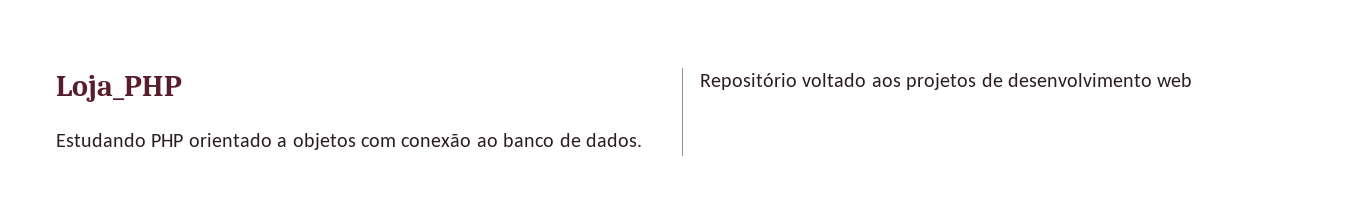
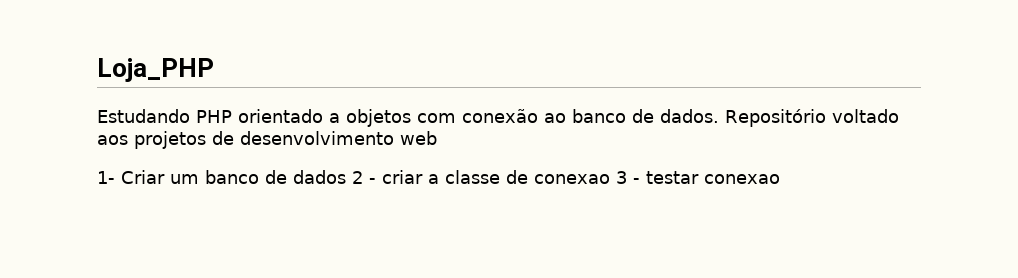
(1193, 80) none -> [97,170,780,184] // 1- Criar um banco de dados 2 - criar a classe de conexao 3 - testar conexao

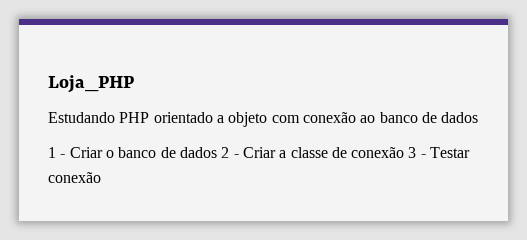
[346,109,411,127] objetos -> [228,112,268,127] objeto
[660,109,899,127] [97,131,437,149] [97,170,199,184] dados. Repositório voltado aos projetos de desenvolvimento web // 1- Criar um -> [441,112,479,123] [48,147,114,158] dados // 1 - Criar o
[382,170,423,184] criar -> [242,147,276,158] Criar
[534,174,610,184] conexao -> [351,147,405,158] conexão
[646,171,780,184] testar conexao -> [430,147,471,158] [48,172,101,183] Testar conexão

